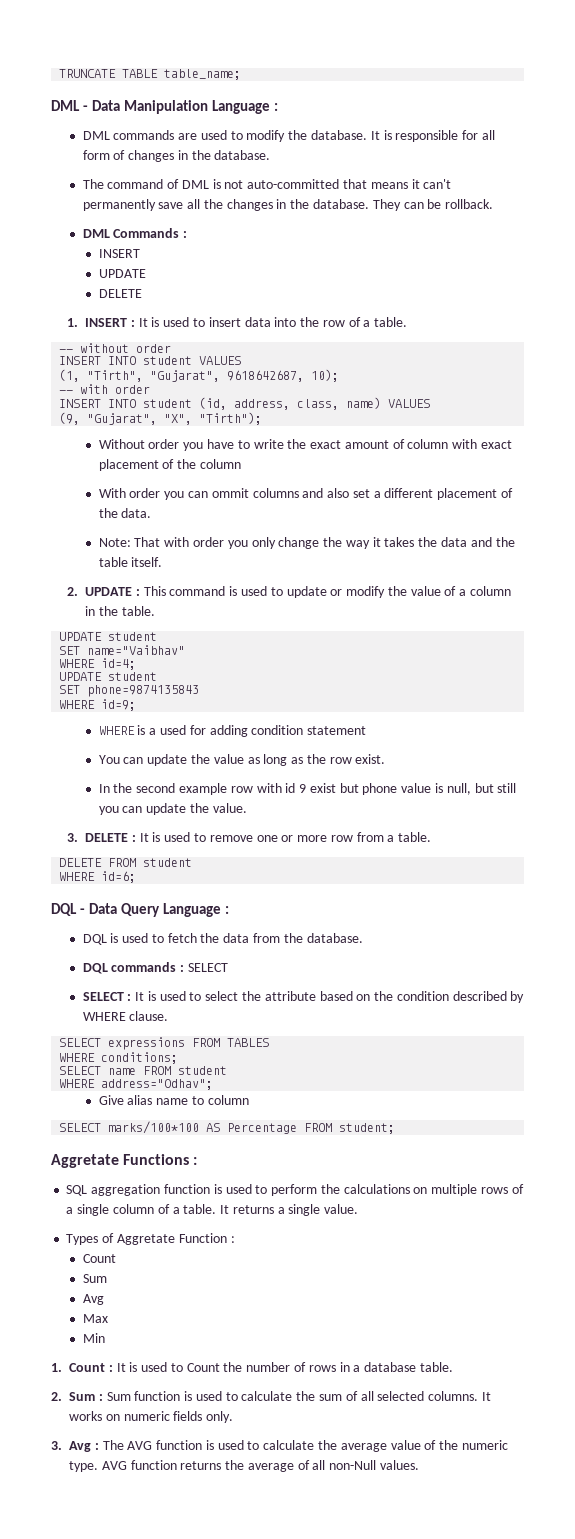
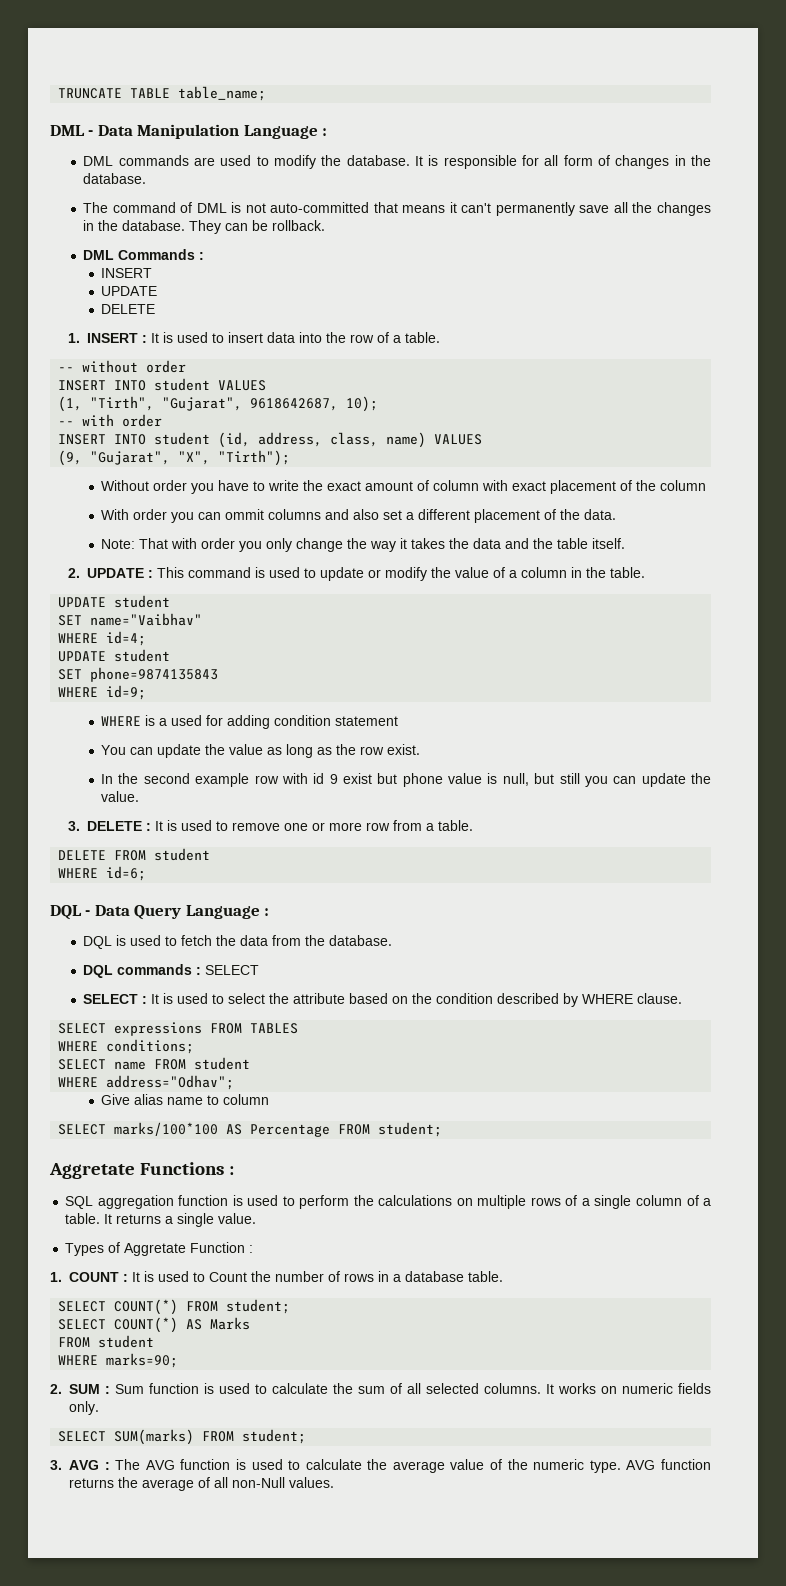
[82,1254,116,1263] [82,1274,107,1283] [82,1294,104,1305] [82,1314,108,1323] [82,1333,105,1343] [51,1363,105,1372] // Count // Sum // Avg // Max // Min // 1. Count -> [50,1272,119,1282] // 1. COUNT
[51,1392,95,1401] // 2. Sum -> [58,1299,291,1315] [58,1317,251,1333] [58,1335,155,1348] [58,1353,179,1368] [50,1384,100,1394] // SELECT COUNT(*) FROM student; // SELECT COUNT(*) AS Marks // FROM student // WHERE marks=90; // 2. SUM
[51,1441,91,1452] // 3. Avg -> [58,1429,307,1445] [50,1460,99,1470] // SELECT SUM(marks) FROM student; // 3. AVG

